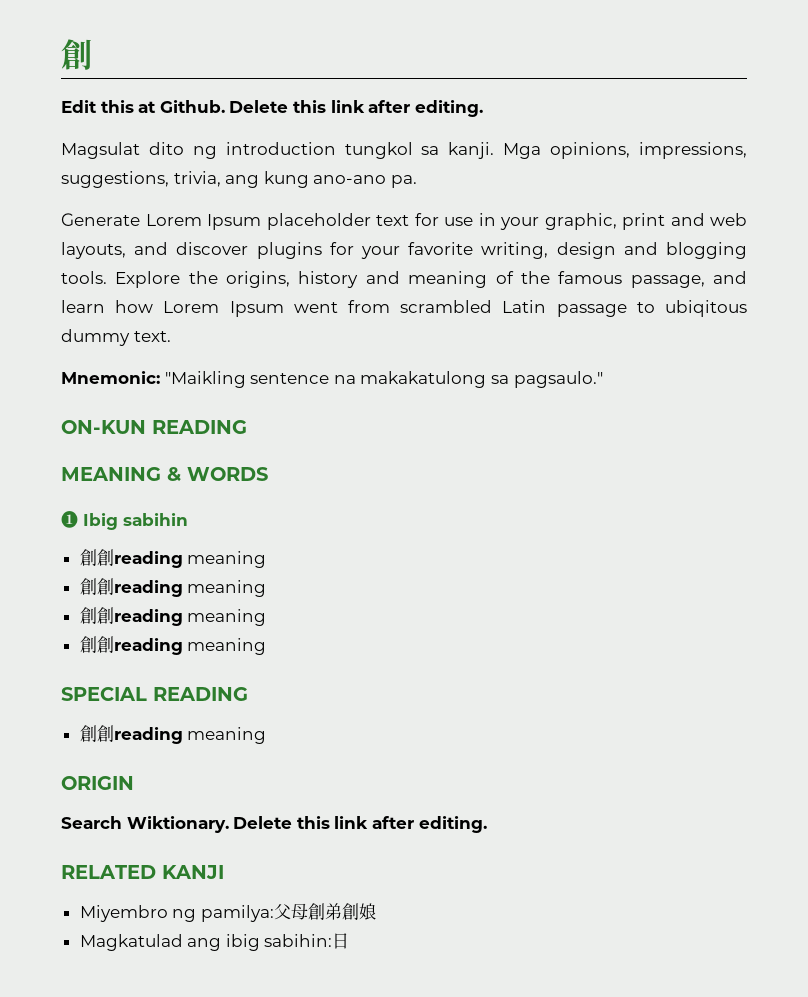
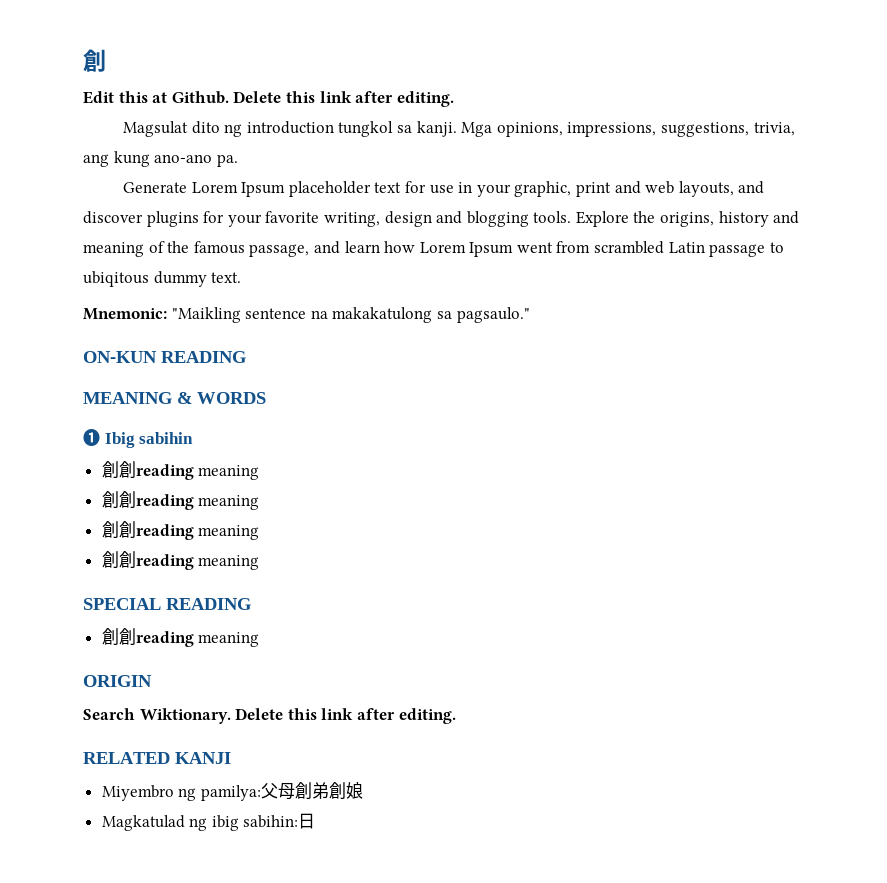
[187,938,222,951] ang -> [189,818,208,831] ng

